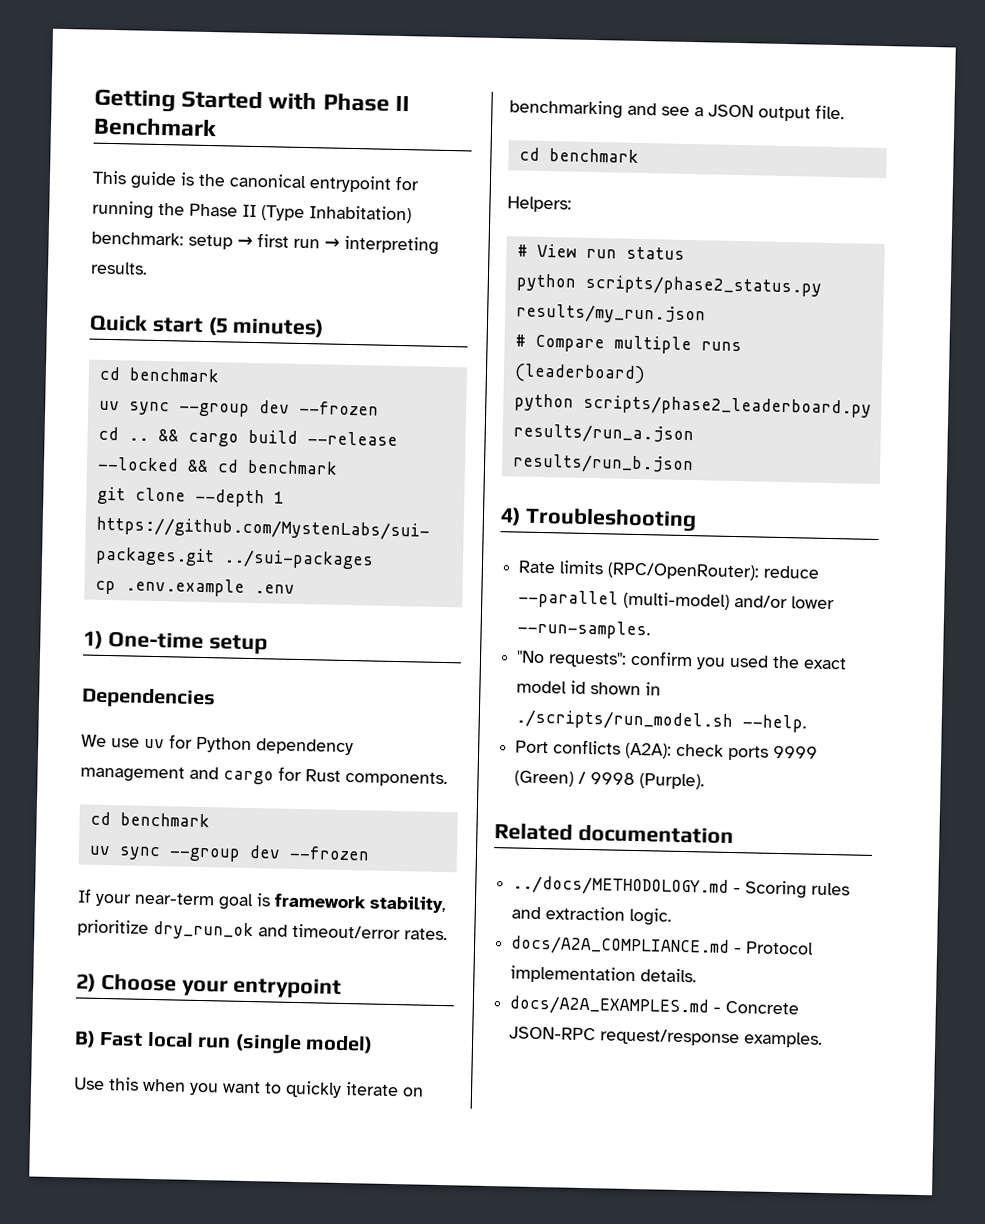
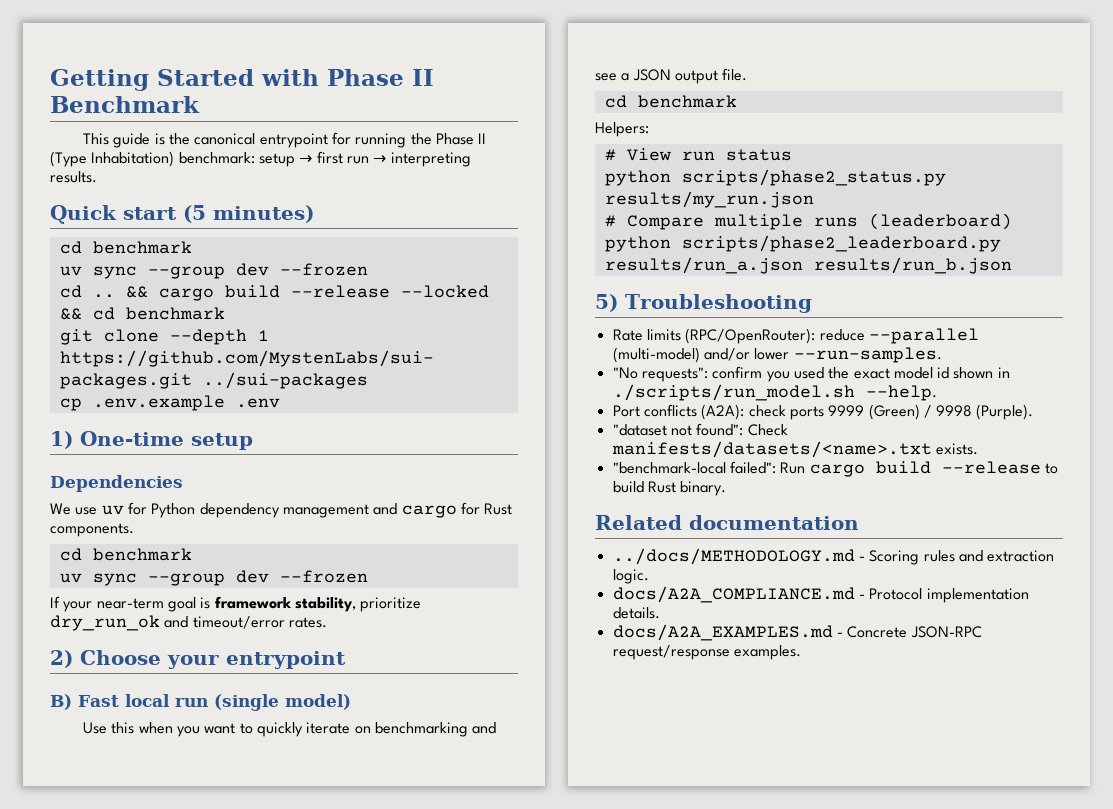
[500,507,521,526] 4) -> [595,294,618,312] 5)
(706, 781) none -> [612,423,788,436] [611,441,978,458] [612,461,1058,477] [612,481,727,496] // "dataset not found": Check manifests/datasets/<name>.txt exists. // "benchmark-local failed": Run cargo build --release to build Rust binary.

